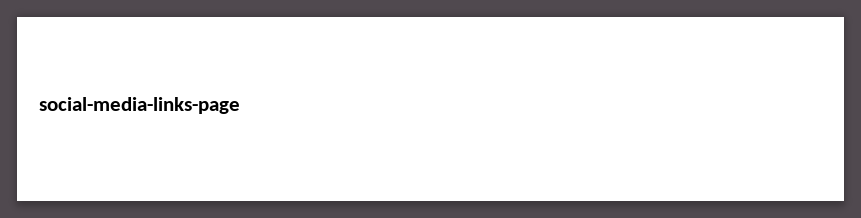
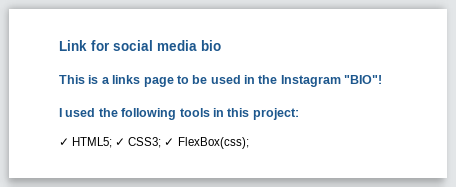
[39,97,240,114] social-media-links-page -> [59,40,221,51] [59,75,383,87] [59,108,299,120] [59,137,249,149] Link for social media bio // This is a links page to be used in the Instagram "BIO"! // I used the following tools in this project: // ✓ HTML5; ✓ CSS3; ✓ FlexBox(css);

